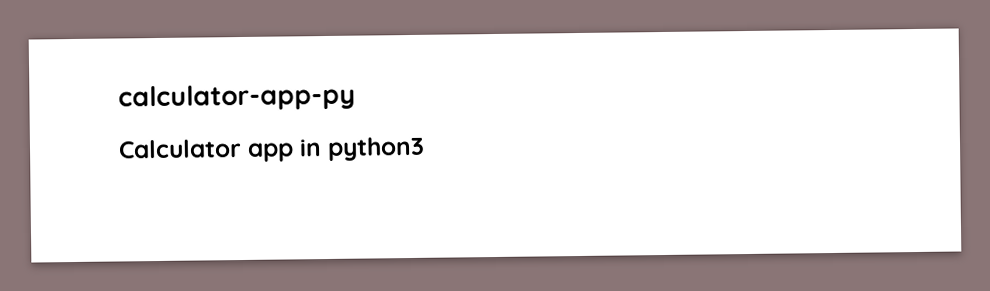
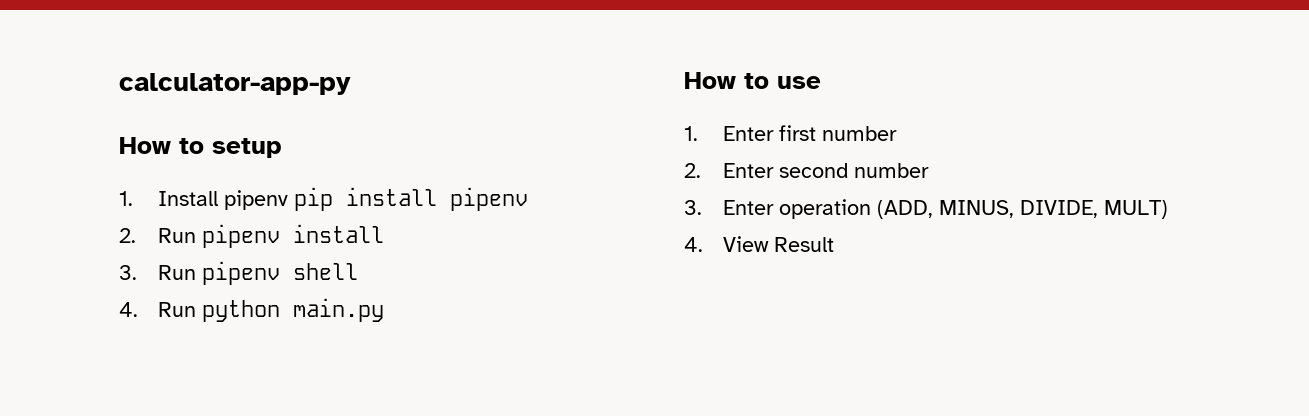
[118,136,425,162] Calculator app in python3 -> [119,137,282,158] [119,187,529,211] [119,224,385,248] [119,261,359,285] [119,298,385,322] [684,72,821,89] [684,125,898,141] [684,163,930,178] [684,199,1169,219] [684,236,835,252] How to setup // 1. Install pipenv pip install pipenv // 2. Run pipenv install // 3. Run pipenv shell // 4. Run python main.py // How to use // 1. Enter first number // 2. Enter second number // 3. Enter operation (ADD, MINUS, DIVIDE, MULT) // 4. View Result

